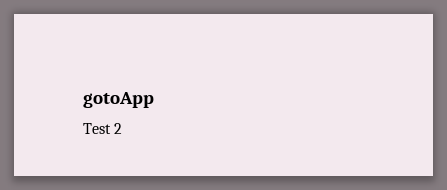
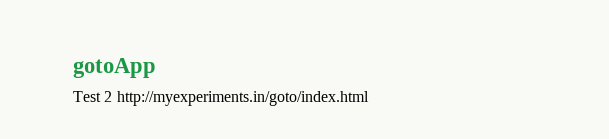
(123, 128) none -> [116,91,369,106] http://myexperiments.in/goto/index.html

